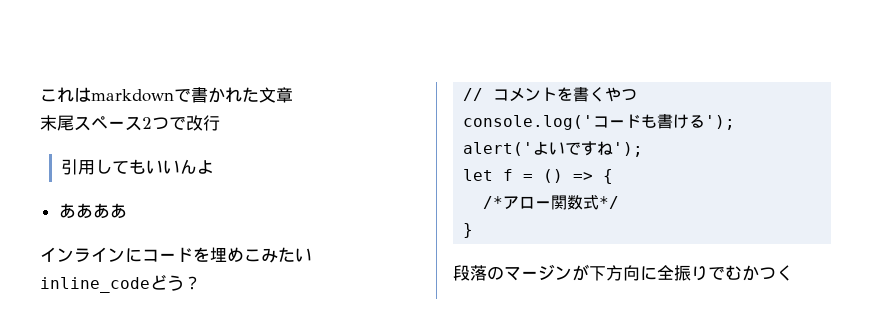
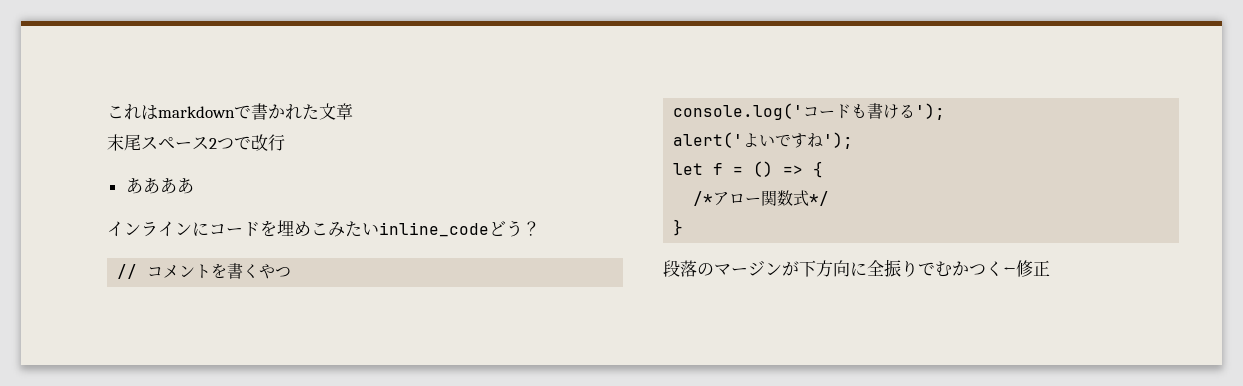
[61,159,215,175] // 引用してもいいんよ -> (285, 142) none
(793, 273) none -> [1003,260,1050,277] ←修正

